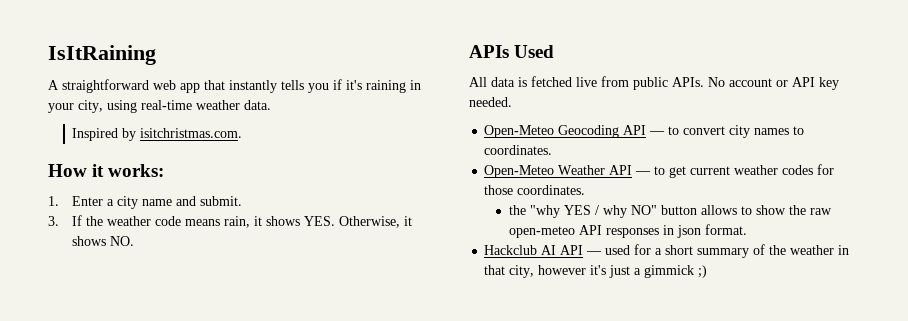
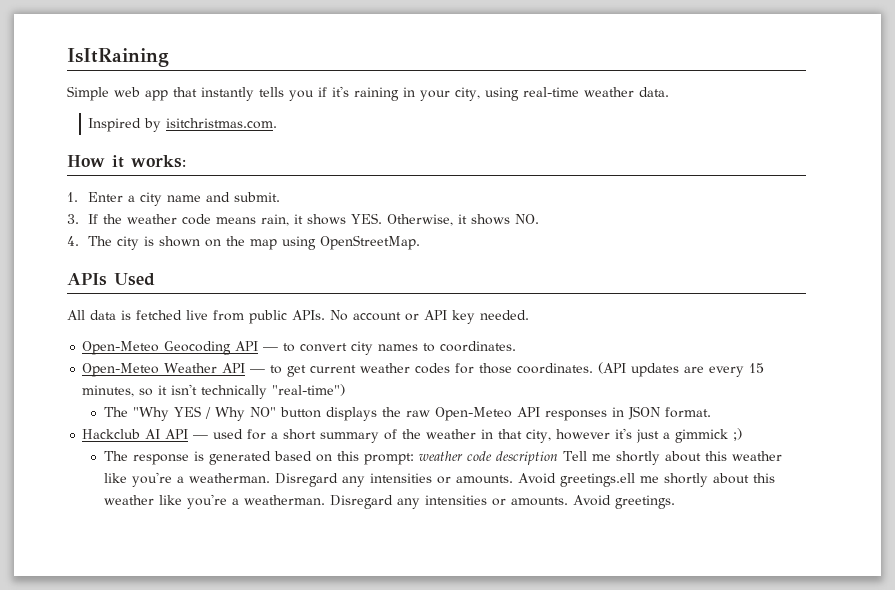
[48,79,149,93] A straightforward -> [67,86,109,101] Simple
(135, 241) none -> [67,235,421,250] // 4. The city is shown on the map using OpenStreetMap.
[508,205,560,218] // the "why -> [598,362,765,377] [82,384,346,399] [103,407,169,421] (API updates are every 15 minutes, so it isn't technically "real-time") // The "Why
[602,205,627,218] why -> [214,407,245,421] Why
[700,205,786,215] allows to show -> [325,407,377,421] displays
[508,226,575,238] open-meteo -> [434,407,512,421] Open-Meteo
[676,225,701,238] json -> [627,406,660,420] JSON
(708, 271) none -> [103,451,782,465] [103,472,775,487] [103,494,675,509] // The response is generated based on this prompt: weather code description Tell me shortly about this weather like you're a weatherman. Disregard any intensities or amounts. Avoid greetings.ell me shortly about this weather like you're a weatherman. Disregard any intensities or amounts. Avoid greetings.

